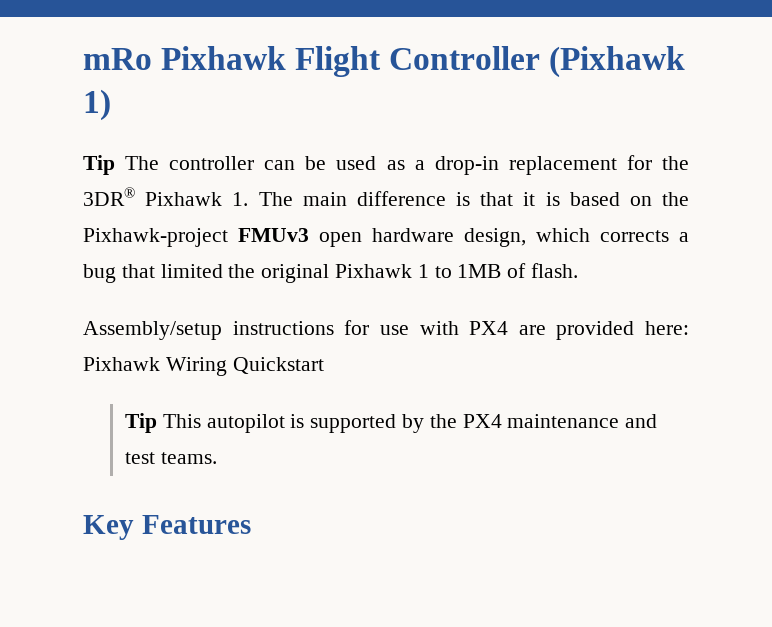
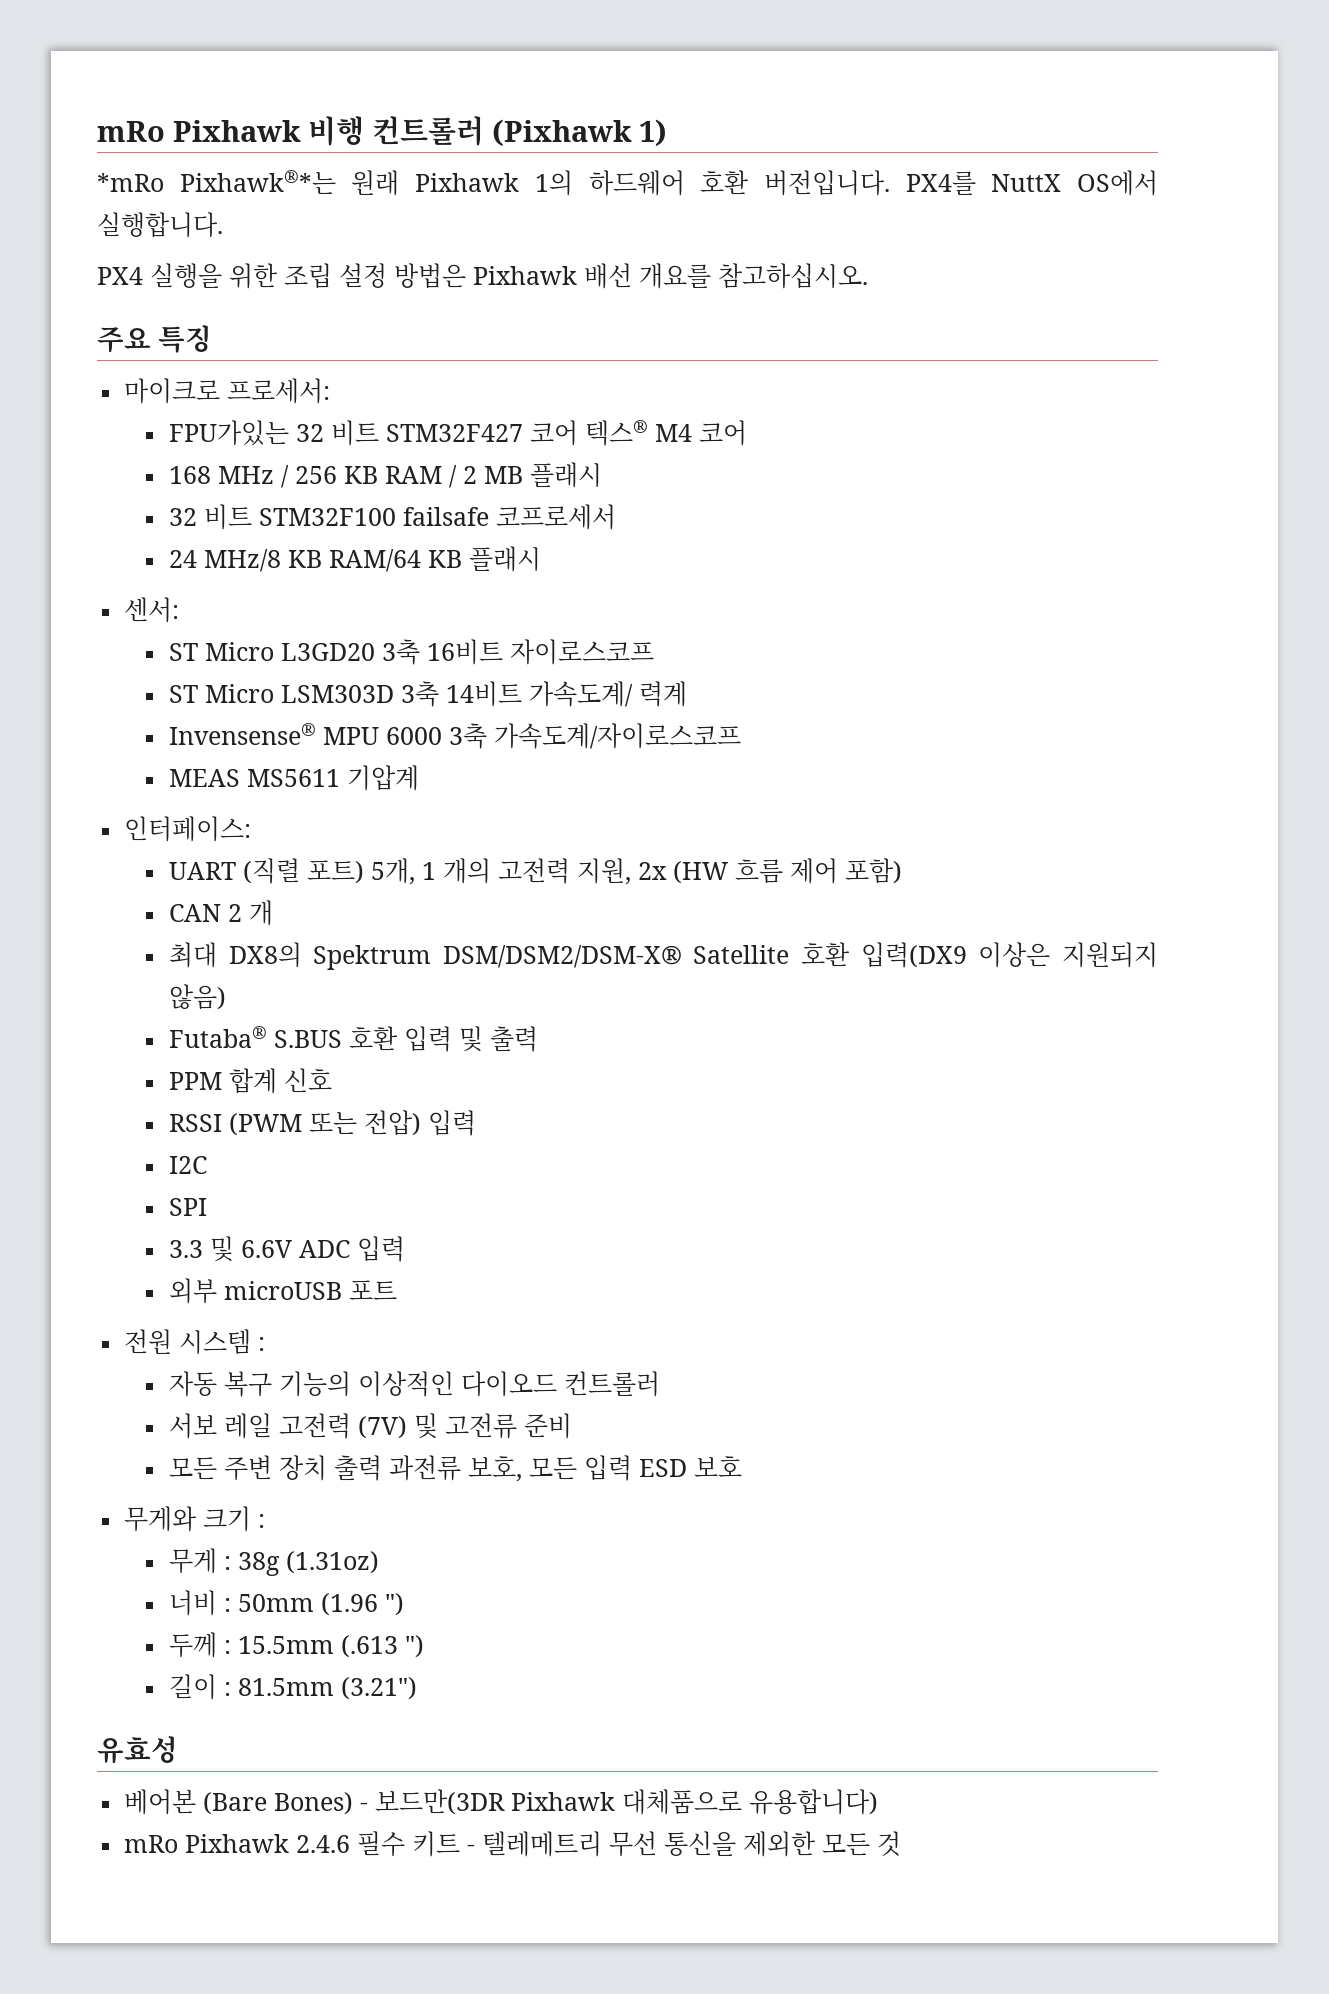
[83,46,541,77] mRo Pixhawk Flight Controller -> [97,116,484,146] mRo Pixhawk 비행 컨트롤러
[83,155,689,175] [83,187,689,206] [83,228,689,247] [83,263,579,283] [83,320,689,340] [83,357,324,376] [124,413,658,433] [124,452,217,464] [83,515,251,540] Tip The controller can be used as a drop-in replacement for the 3DR® Pixhawk 1. The main difference is that it is based on the Pixhawk-project FMUv3 open hardware design, which corrects a bug that limited the original Pixhawk 1 to 1MB of flash. // Assembly/setup instructions for use with PX4 are provided here: Pixhawk Wiring Quickstart // Tip This autopilot is supported by the PX4 maintenance and test teams. // Key Features -> [97,170,1159,196] [97,212,223,238] [97,263,868,289] [97,325,213,353] [124,378,331,404] [168,420,747,446] [168,462,602,488] [168,504,616,530] [168,546,541,572] [124,597,180,623] [168,639,654,665] [168,681,687,707] [168,723,741,749] [168,765,419,791] [124,816,252,842] [168,858,902,885] [168,900,273,926] [168,942,1158,970] [168,984,226,1010] [168,1026,538,1052] [168,1068,332,1094] [168,1110,476,1136] [168,1156,207,1174] [168,1198,207,1216] [168,1236,405,1262] [168,1278,397,1304] [124,1329,266,1354] [168,1371,660,1397] [168,1413,572,1439] [168,1455,742,1482] [124,1506,266,1532] [168,1548,379,1576] [168,1590,404,1616] [168,1632,424,1658] [168,1674,417,1700] [97,1736,178,1764] [124,1789,879,1815] [124,1831,902,1857] *mRo Pixhawk®*는 원래 Pixhawk 1의 하드웨어 호환 버전입니다. PX4를 NuttX OS에서 실행합니다. // PX4 실행을 위한 조립 설정 방법은 Pixhawk 배선 개요를 참고하십시오. // 주요 특징 // 마이크로 프로세서: // FPU가있는 32 비트 STM32F427 코어 텍스® M4 코어 // 168 MHz / 256 KB RAM / 2 MB 플래시 // 32 비트 STM32F100 failsafe 코프로세서 // 24 MHz/8 KB RAM/64 KB 플래시 // 센서: // ST Micro L3GD20 3축 16비트 자이로스코프 // ST Micro LSM303D 3축 14비트 가속도계/ 력계 // Invensense® MPU 6000 3축 가속도계/자이로스코프 // MEAS MS5611 기압계 // 인터페이스: // UART (직렬 포트) 5개, 1 개의 고전력 지원, 2x (HW 흐름 제어 포함) // CAN 2 개 // 최대 DX8의 Spektrum DSM/DSM2/DSM-X® Satellite 호환 입력(DX9 이상은 지원되지 않음) // Futaba® S.BUS 호환 입력 및 출력 // PPM 합계 신호 // RSSI (PWM 또는 전압) 입력 // I2C // SPI // 3.3 및 6.6V ADC 입력 // 외부 microUSB 포트 // 전원 시스템 : // 자동 복구 기능의 이상적인 다이오드 컨트롤러 // 서보 레일 고전력 (7V) 및 고전류 준비 // 모든 주변 장치 출력 과전류 보호, 모든 입력 ESD 보호 // 무게와 크기 : // 무게 : 38g (1.31oz) // 너비 : 50mm (1.96 ") // 두께 : 15.5mm (.613 ") // 길이 : 81.5mm (3.21") // 유효성 // 베어본 (Bare Bones) - 보드만(3DR Pixhawk 대체품으로 유용합니다) // mRo Pixhawk 2.4.6 필수 키트 - 텔레메트리 무선 통신을 제외한 모든 것

